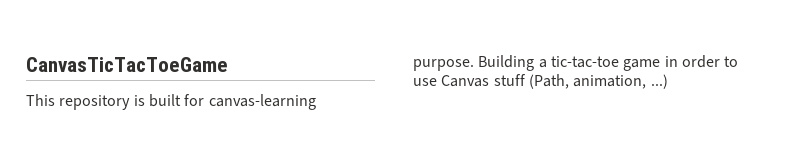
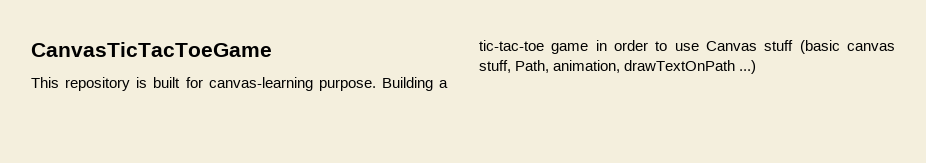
[528,74,647,89] (Path, animation, -> [799,40,895,54] [479,60,736,73] (basic canvas stuff, Path, animation, drawTextOnPath

